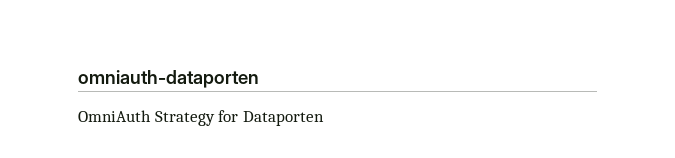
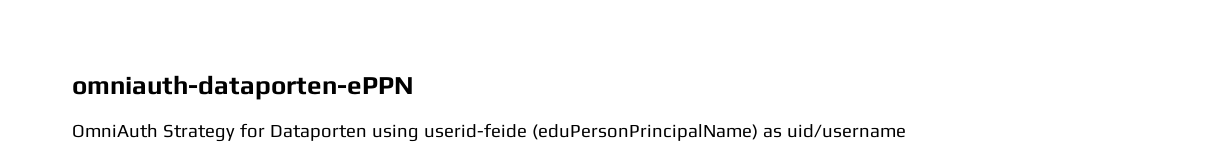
[78,70,259,88] omniauth-dataporten -> [72,75,414,100] omniauth-dataporten-ePPN
(324, 118) none -> [371,123,906,142] using userid-feide (eduPersonPrincipalName) as uid/username

